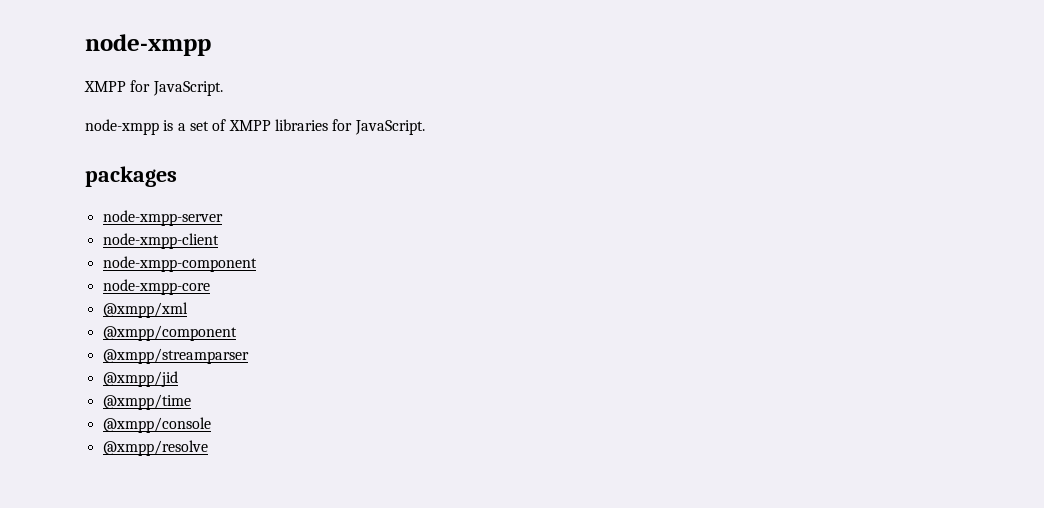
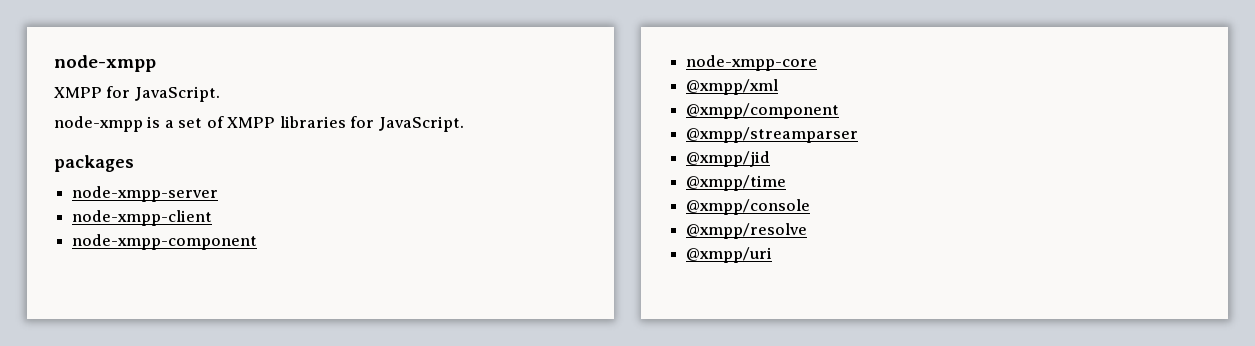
(208, 448) none -> [686,247,773,263] // @xmpp/uri

